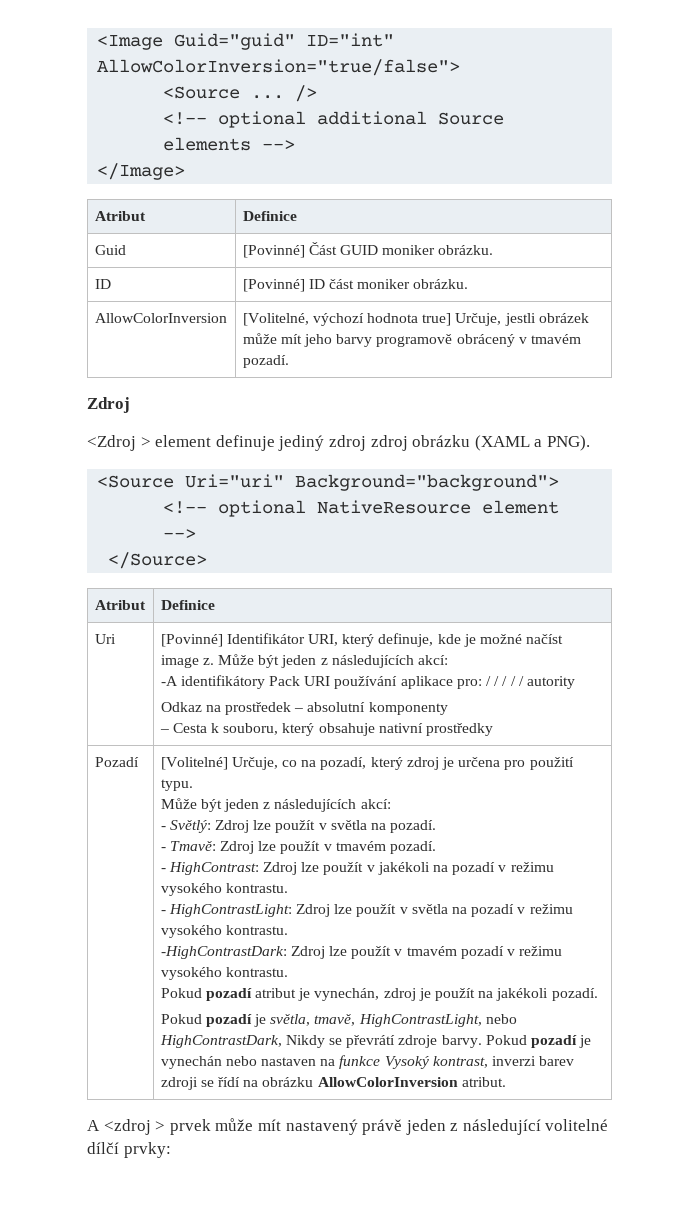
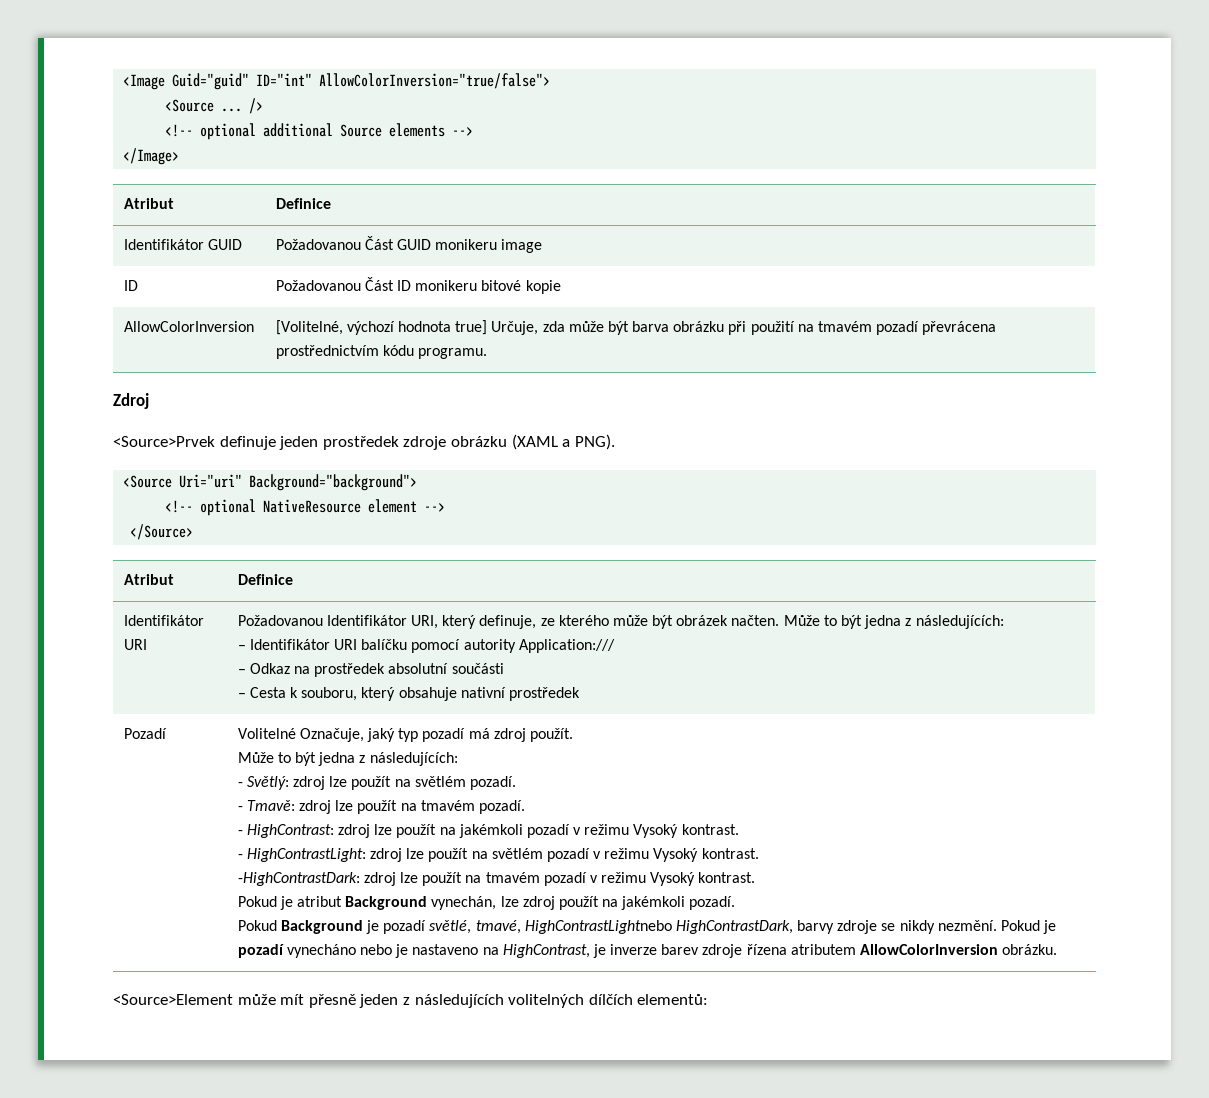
[94,245,126,255] [242,242,494,258] [94,279,111,289] [242,279,469,292] Guid | [Povinné] Část GUID moniker obrázku. // ID | [Povinné] ID část moniker obrázku. -> [123,239,242,250] [275,236,543,253] [123,280,138,291] [275,277,561,294] Identifikátor GUID | Požadovanou Část GUID monikeru image // ID | Požadovanou Část ID monikeru bitové kopie
[504,313,589,326] [242,333,582,347] [242,355,289,368] [87,397,130,413] [87,435,408,451] jestli obrázek může mít jeho barvy programově obrácený v tmavém pozadí. // Zdroj // <Zdroj > element definuje jediný zdroj zdroj -> [542,321,997,335] [275,345,487,359] [113,393,149,409] [113,436,447,450] zda může být barva obrázku při použití na tmavém pozadí převrácena prostřednictvím kódu programu. // Zdroj // <Source>Prvek definuje jeden prostředek zdroje
[94,634,116,644] [160,634,223,647] Uri | [Povinné] -> [123,615,204,626] [123,639,147,650] [237,615,323,626] Identifikátor URI | Požadovanou
[437,634,564,647] [160,654,449,668] [160,675,524,689] kde je možné načíst image z. Může být jeden z následujících akcí: // -A identifikátory Pack URI používání aplikace pro: / / / / / -> [540,615,1004,629] [237,639,461,653] ze kterého může být obrázek načten. Může to být jedna z následujících: // – Identifikátor URI balíčku pomocí
(575, 682) // -> [518,639,615,653] [237,669,246,674] Application:/// // –
[294,702,448,715] – absolutní komponenty -> [388,663,504,674] absolutní součásti
[426,723,494,736] prostředky -> [508,687,580,701] prostředek
[160,757,574,770] [160,779,193,791] [160,798,391,812] [Volitelné] Určuje, co na pozadí, který zdroj je určena pro použití typu. // Může být jeden z následujících akcí: -> [237,728,573,742] [237,752,458,766] Volitelné Označuje, jaký typ pozadí má zdroj použít. // Může to být jedna z následujících:
[215,820,387,833] Zdroj lze použít v světla na -> [292,776,466,790] zdroj lze použít na světlém
[220,841,332,854] Zdroj lze použít v -> [298,800,417,814] zdroj lze použít na
[263,862,554,875] [160,883,288,896] Zdroj lze použít v jakékoli na pozadí v režimu vysokého kontrastu. -> [337,824,739,838] zdroj lze použít na jakémkoli pozadí v režimu Vysoký kontrast.
[296,904,573,917] [160,925,288,938] Zdroj lze použít v světla na pozadí v režimu vysokého kontrastu. -> [369,848,759,862] zdroj lze použít na světlém pozadí v režimu Vysoký kontrast.
[290,946,403,959] Zdroj lze použít v -> [363,872,482,886] zdroj lze použít na
[160,967,288,980] [160,988,549,1001] vysokého kontrastu. // Pokud pozadí atribut je vynechán, zdroj je použít na jakékoli -> [650,872,756,886] [237,896,686,910] Vysoký kontrast. // Pokud je atribut Background vynechán, lze zdroj použít na jakémkoli
[205,1014,517,1027] [159,1035,592,1048] [160,1055,575,1069] [160,1077,506,1090] [87,1118,609,1135] [87,1142,171,1158] pozadí je světla, tmavě, HighContrastLight, nebo HighContrastDark, Nikdy se převrátí zdroje barvy. Pokud pozadí je vynechán nebo nastaven na funkce Vysoký kontrast, inverzi barev zdroji se řídí na obrázku AllowColorInversion atribut. // A <zdroj > prvek může mít nastavený právě jeden z následující volitelné dílčí prvky: -> [280,920,1057,934] [237,944,1058,958] [113,994,709,1008] Background je pozadí světlé, tmavé, HighContrastLightnebo HighContrastDark, barvy zdroje se nikdy nezmění. Pokud je pozadí vynecháno nebo je nastaveno na HighContrast, je inverze barev zdroje řízena atributem AllowColorInversion obrázku. // <Source>Element může mít přesně jeden z následujících volitelných dílčích elementů:

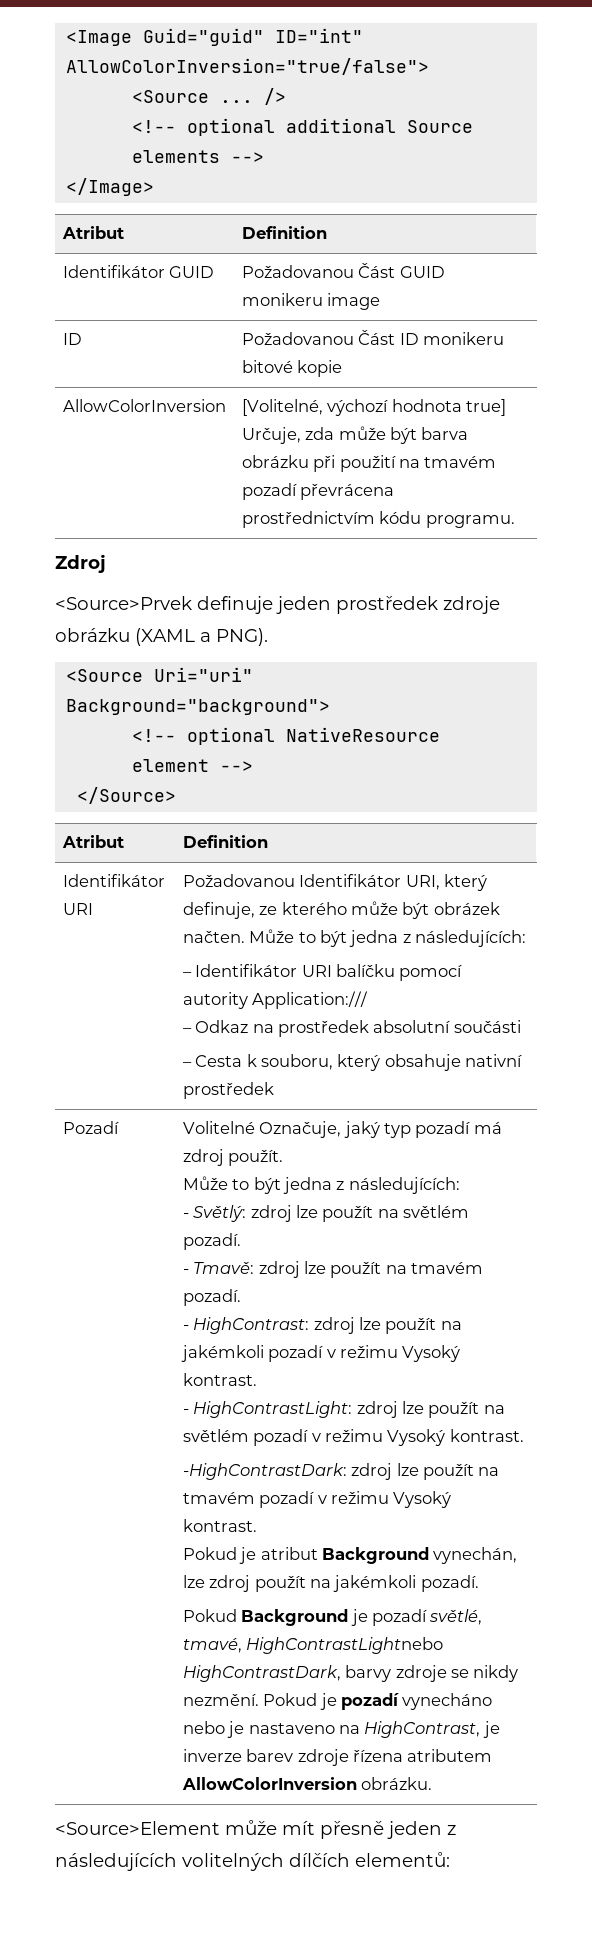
[275,198,331,209] Definice -> [241,226,327,239] Definition
[237,574,293,585] Definice -> [182,835,268,848] Definition

